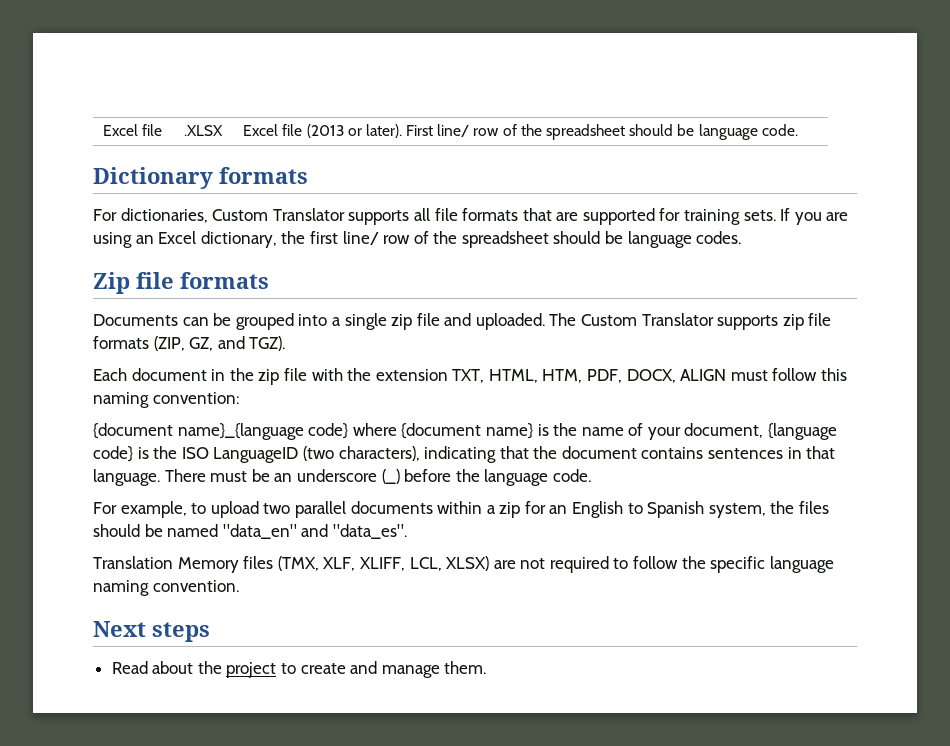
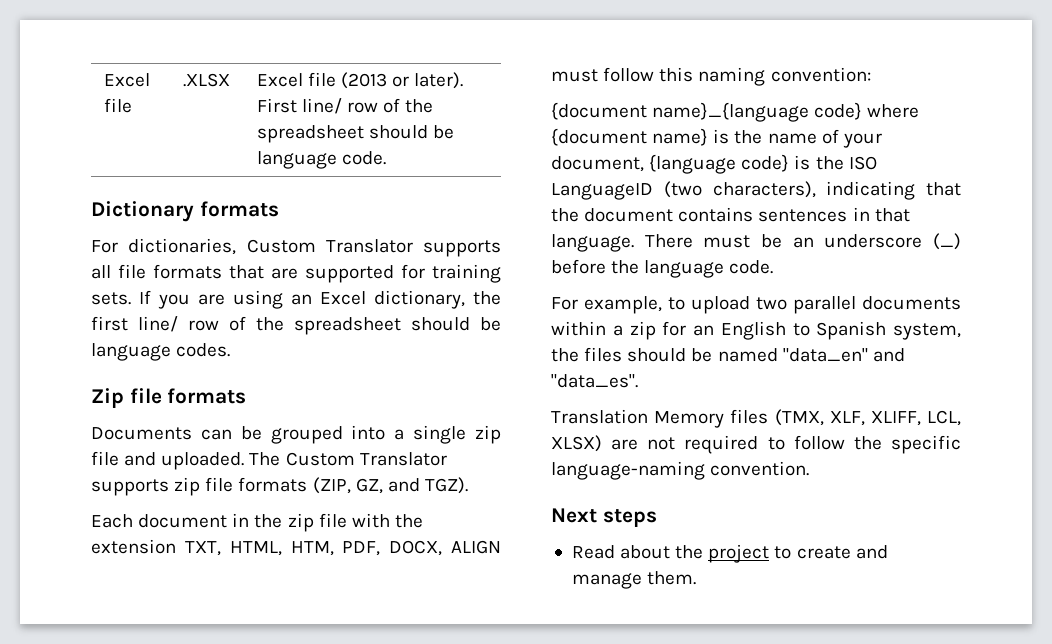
[769,556,834,573] [93,580,149,596] language naming -> [551,461,705,480] language-naming

